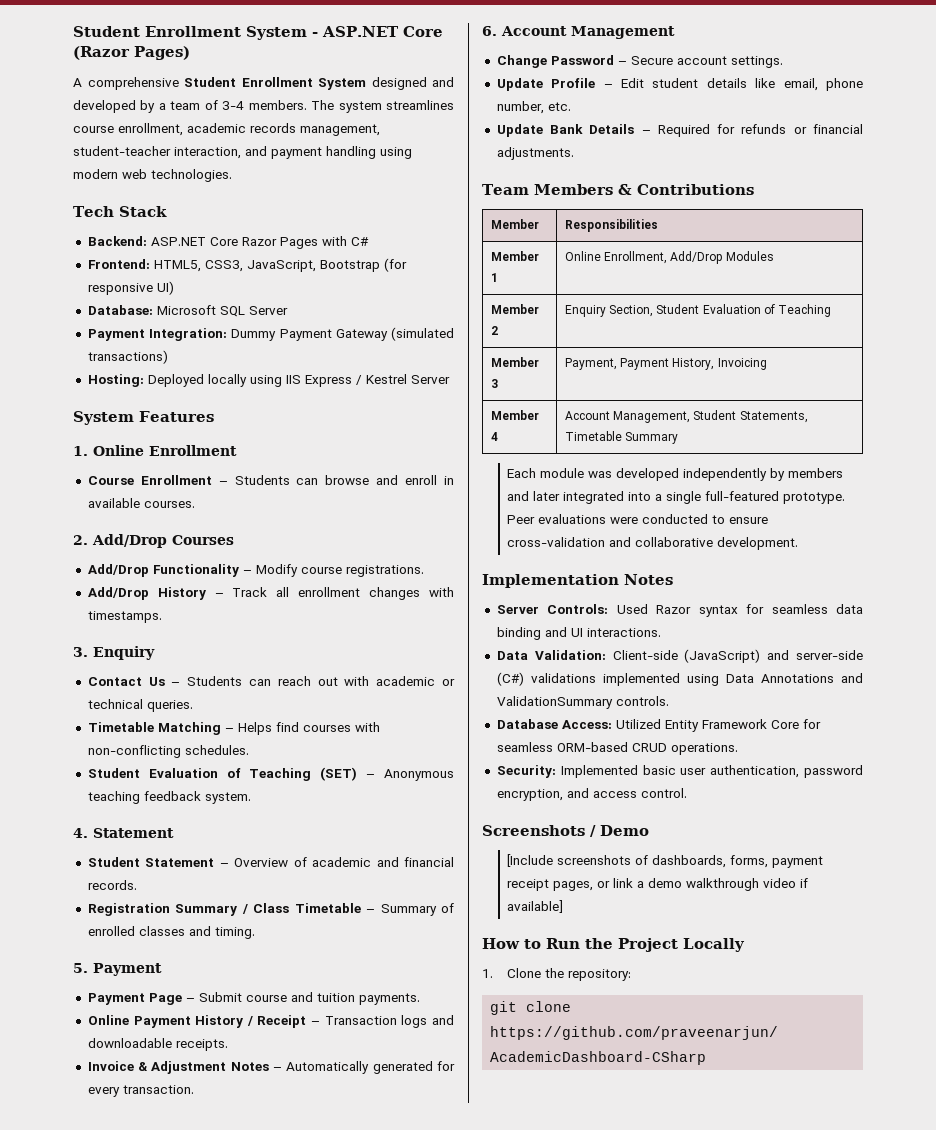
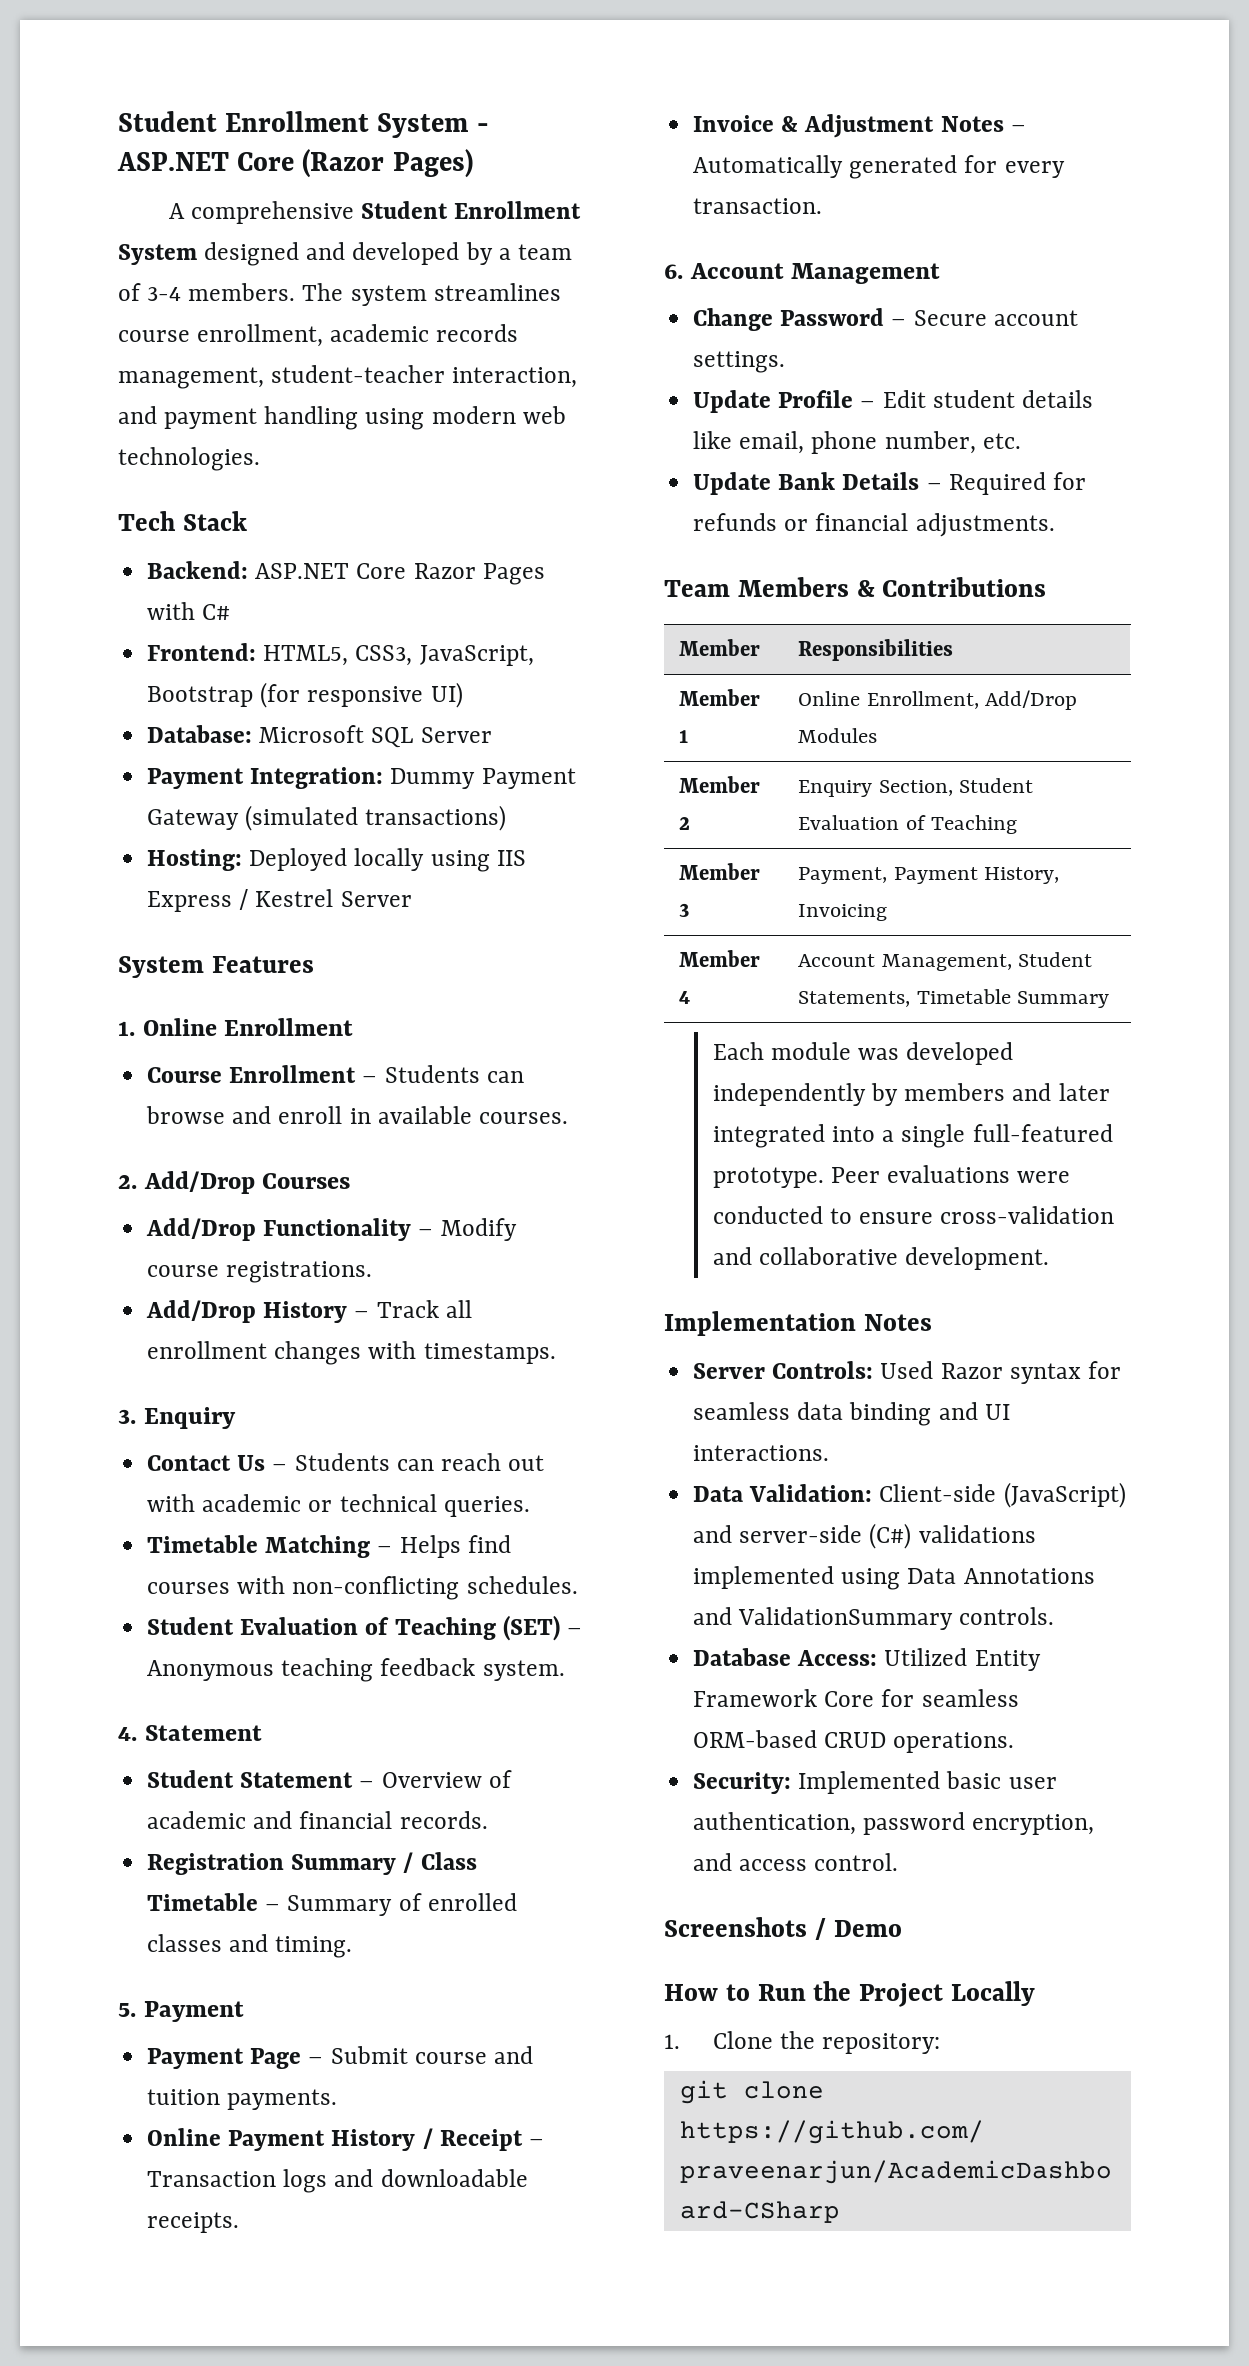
[507,854,824,868] [507,878,809,891] [507,900,564,913] // [Include screenshots of dashboards, forms, payment receipt pages, or link a demo walkthrough video if available] -> (902, 1928) none

